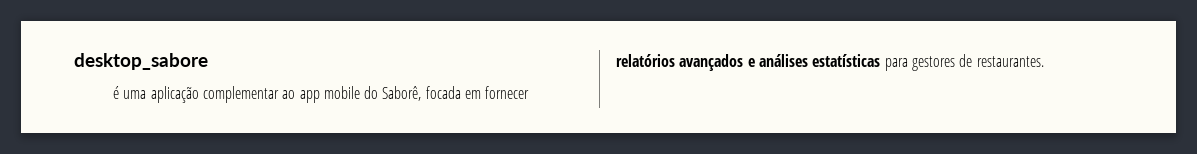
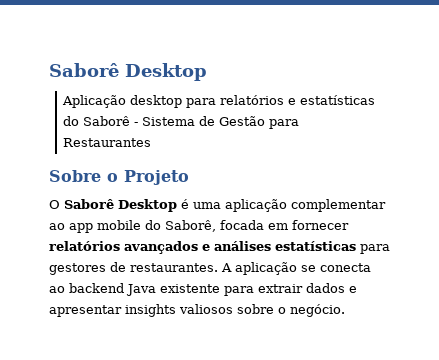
[74,53,208,70] desktop_sabore // -> [49,63,207,81] [62,95,376,108] [63,116,300,129] [63,138,152,147] [49,170,189,185] [49,199,177,212] Saborê Desktop // Aplicação desktop para relatórios e estatísticas do Saborê - Sistema de Gestão para Restaurantes // Sobre o Projeto // O Saborê Desktop
(1044, 61) none -> [221,262,371,275] [49,283,357,296] [49,304,345,317] A aplicação se conecta ao backend Java existente para extrair dados e apresentar insights valiosos sobre o negócio.

